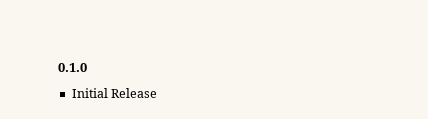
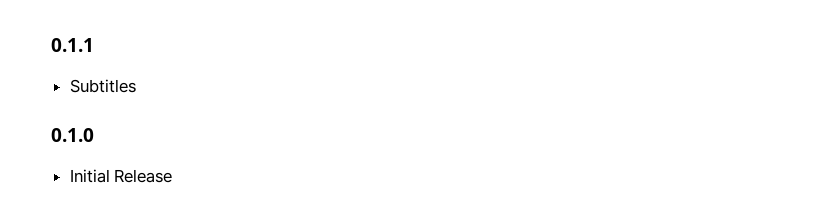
(58, 67) none -> [51,38,94,52] [69,79,136,93] 0.1.1 // Subtitles //

